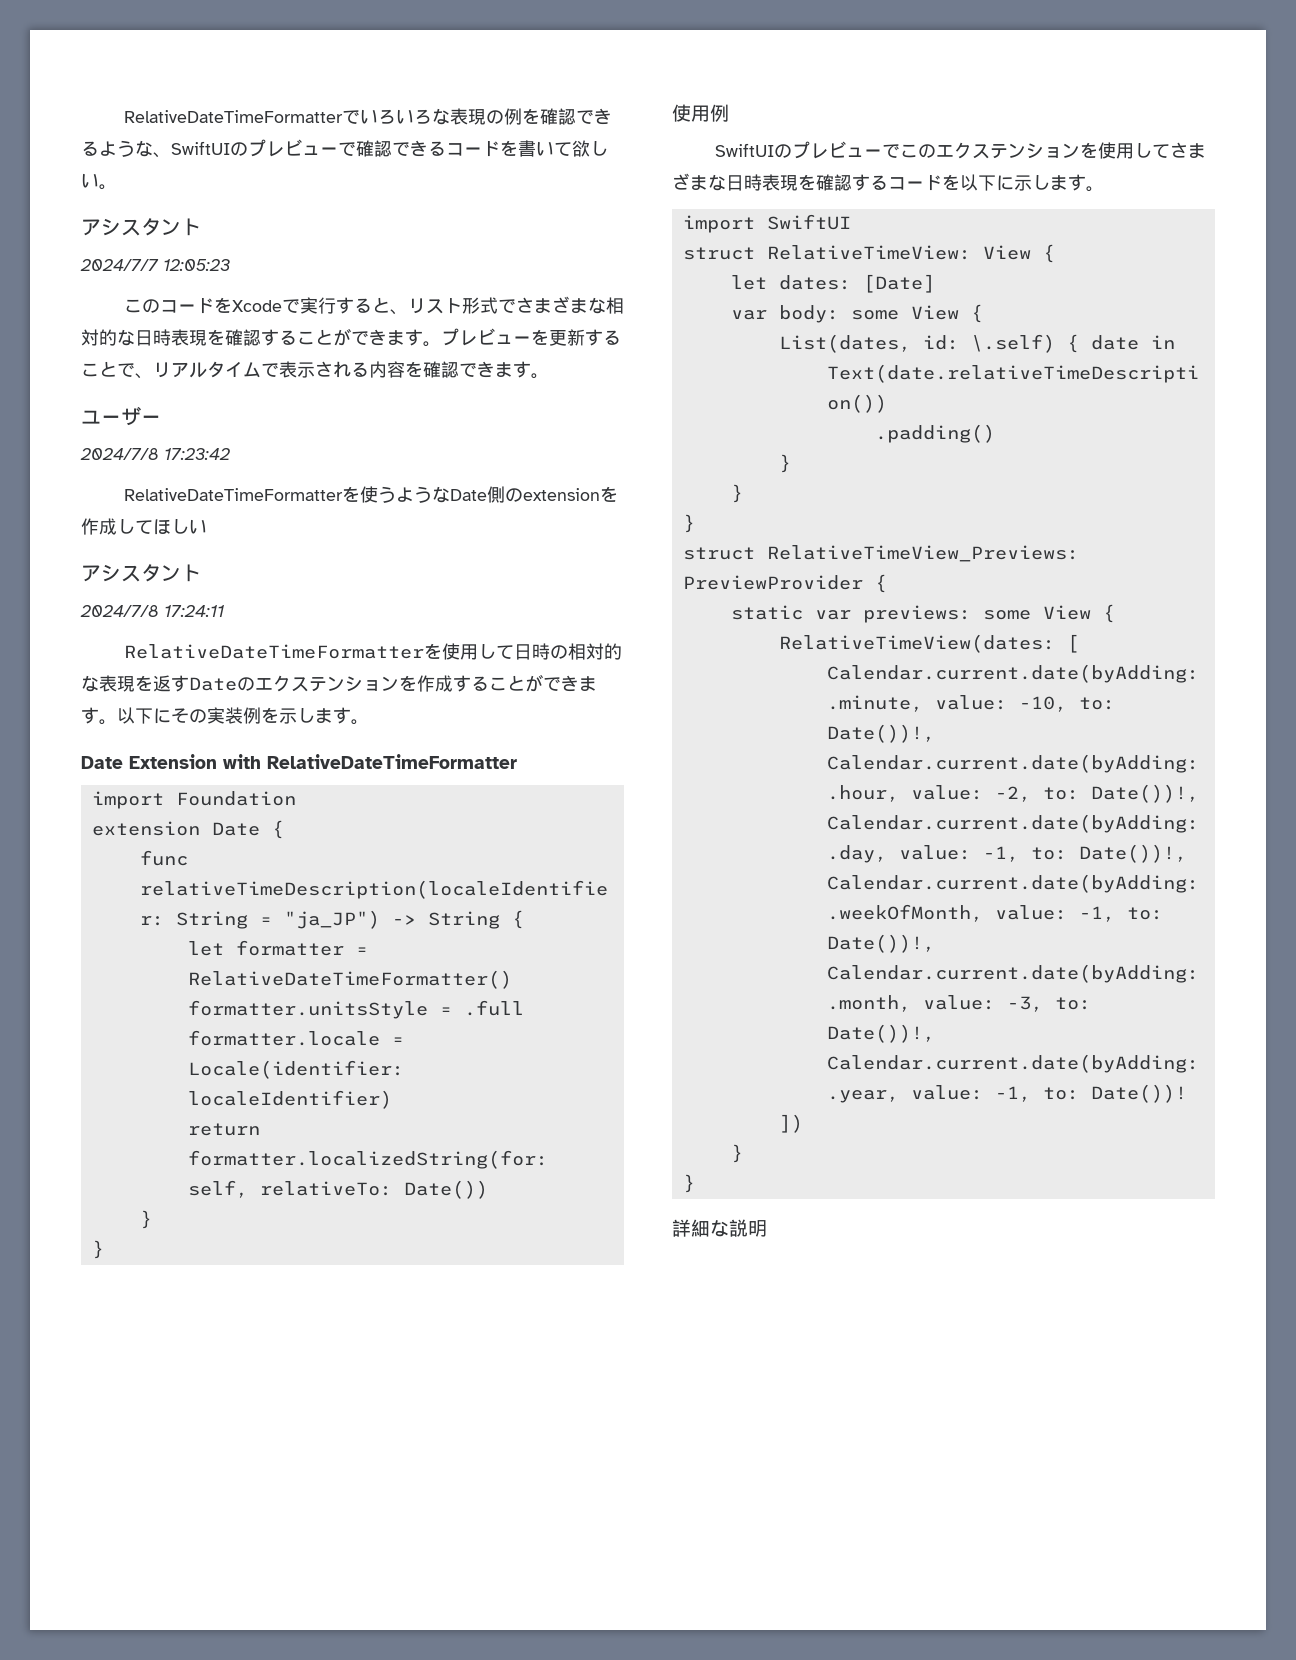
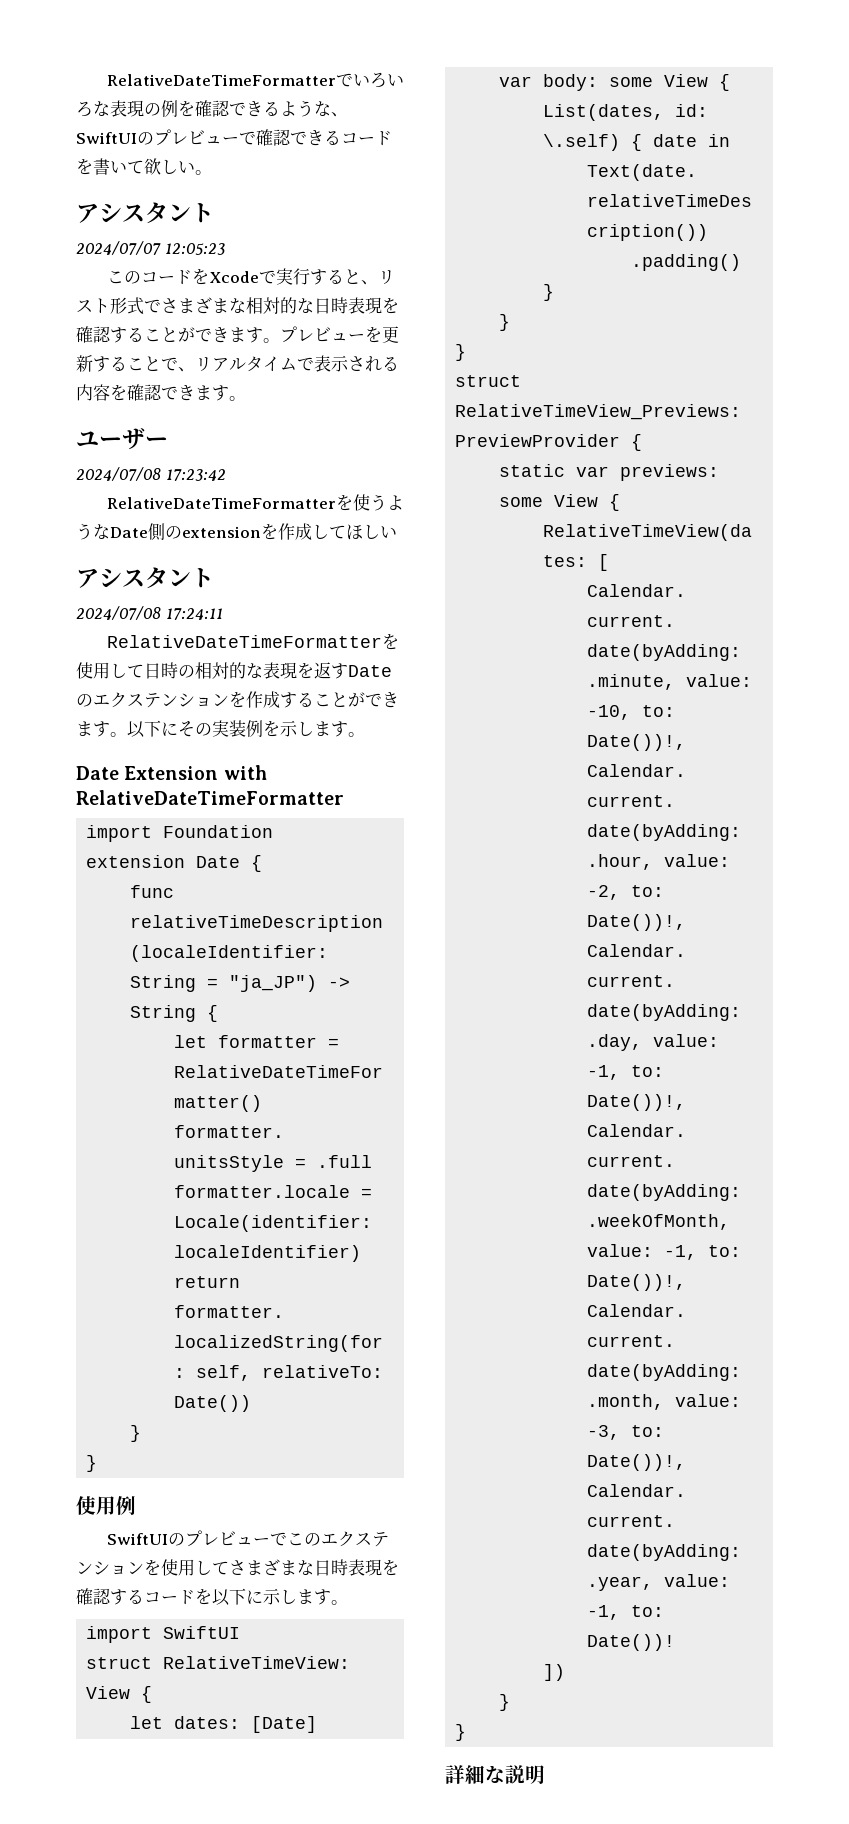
[80,259,159,271] 2024/7/7 -> [76,241,161,255] 2024/07/07
[80,448,159,460] 2024/7/8 -> [76,467,161,481] 2024/07/08
[80,605,159,617] 2024/7/8 -> [76,606,161,620] 2024/07/08

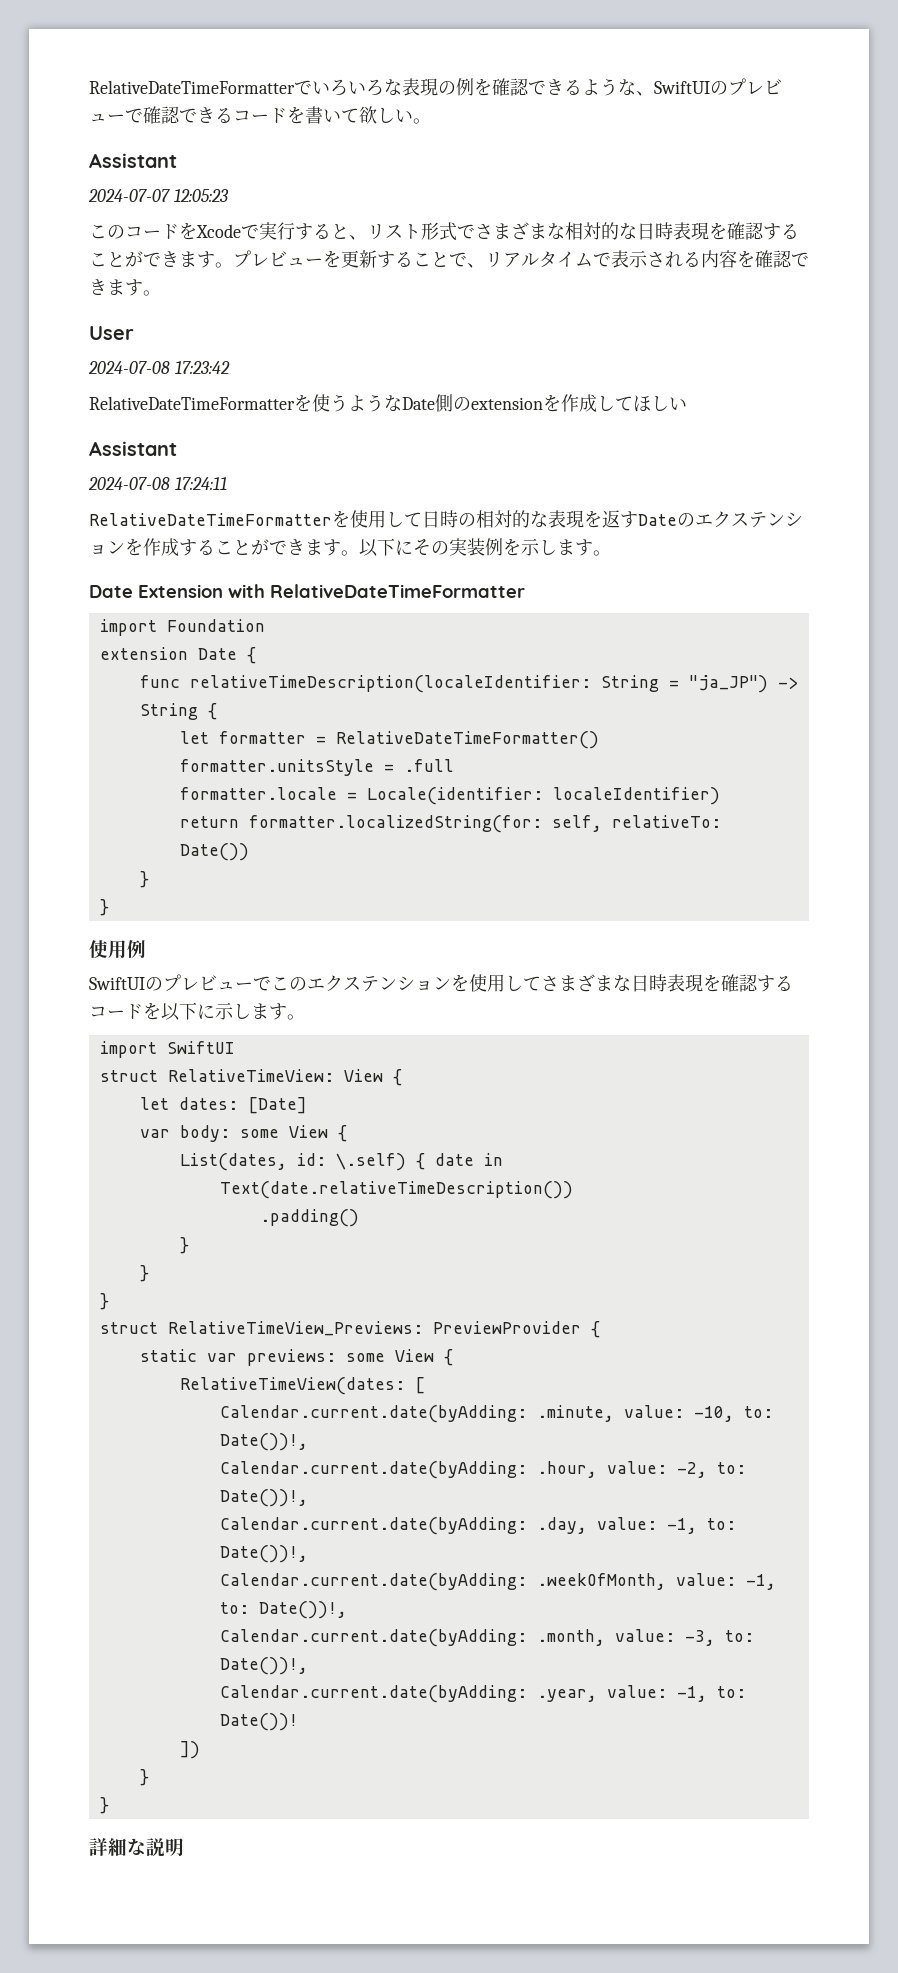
[76,202,214,224] [76,241,161,255] アシスタント // 2024/07/07 -> [89,153,177,168] [88,189,170,202] Assistant // 2024-07-07
[76,428,168,450] [76,467,161,481] ユーザー // 2024/07/08 -> [89,326,134,340] [88,361,170,374] User // 2024-07-08
[76,567,214,589] [76,606,161,620] アシスタント // 2024/07/08 -> [89,441,177,456] [88,477,170,490] Assistant // 2024-07-08

